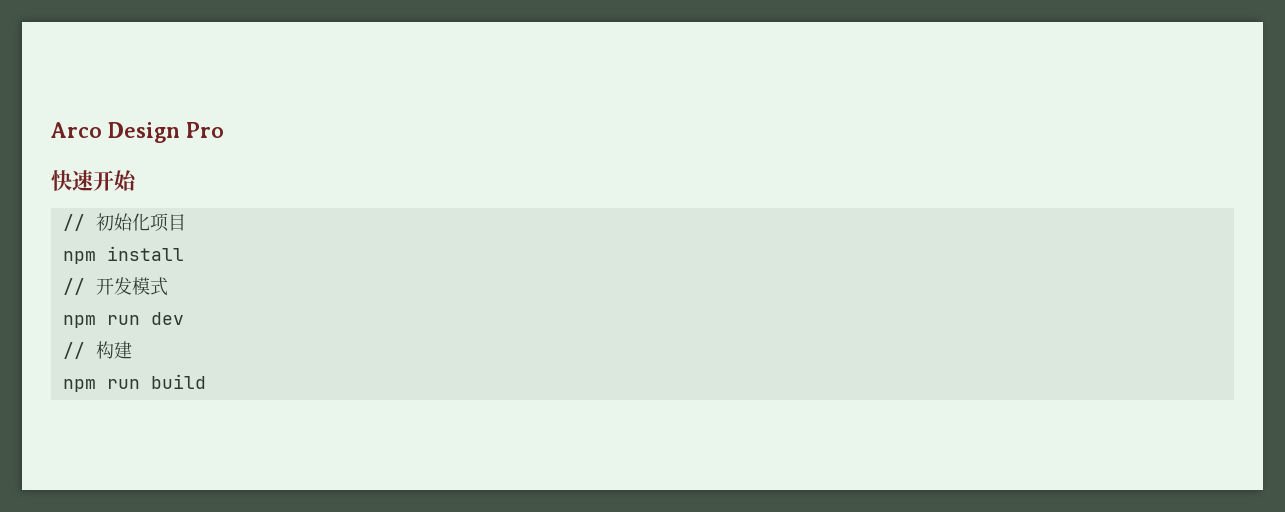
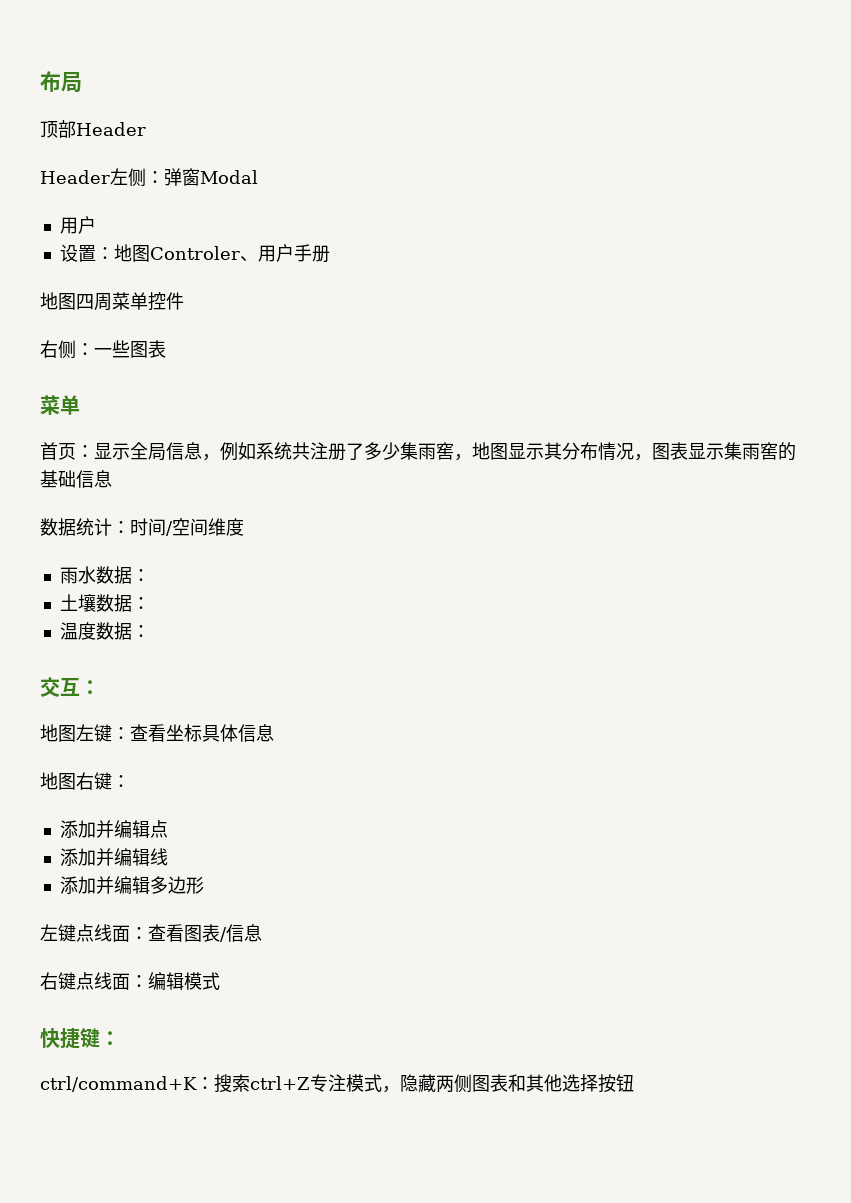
[51,122,224,143] [51,170,137,191] [63,213,186,232] [63,246,184,264] [63,277,168,296] [63,312,184,328] [63,341,132,359] [63,374,206,392] Arco Design Pro // 快速开始 // // 初始化项目 // npm install // // 开发模式 // npm run dev // // 构建 // npm run build -> [40,71,82,93] [40,120,146,138] [40,168,258,187] [59,216,96,234] [59,244,330,262] [40,292,184,311] [40,340,166,359] [40,395,80,415] [40,442,796,461] [40,470,112,488] [40,518,244,536] [59,566,150,584] [59,594,150,612] [59,622,150,640] [40,677,100,697] [40,724,274,742] [40,772,130,790] [59,820,168,838] [59,848,168,866] [59,876,204,894] [40,924,262,942] [40,972,220,990] [40,1027,120,1049] [40,1074,634,1093] 布局 // 顶部Header // Header左侧：弹窗Modal // 用户 // 设置：地图Controler、用户手册 // 地图四周菜单控件 // 右侧：一些图表 // 菜单 // 首页：显示全局信息，例如系统共注册了多少集雨窖，地图显示其分布情况，图表显示集雨窖的基础信息 // 数据统计：时间/空间维度 // 雨水数据： // 土壤数据： // 温度数据： // 交互： // 地图左键：查看坐标具体信息 // 地图右键： // 添加并编辑点 // 添加并编辑线 // 添加并编辑多边形 // 左键点线面：查看图表/信息 // 右键点线面：编辑模式 // 快捷键： // ctrl/command+K：搜索ctrl+Z专注模式，隐藏两侧图表和其他选择按钮

